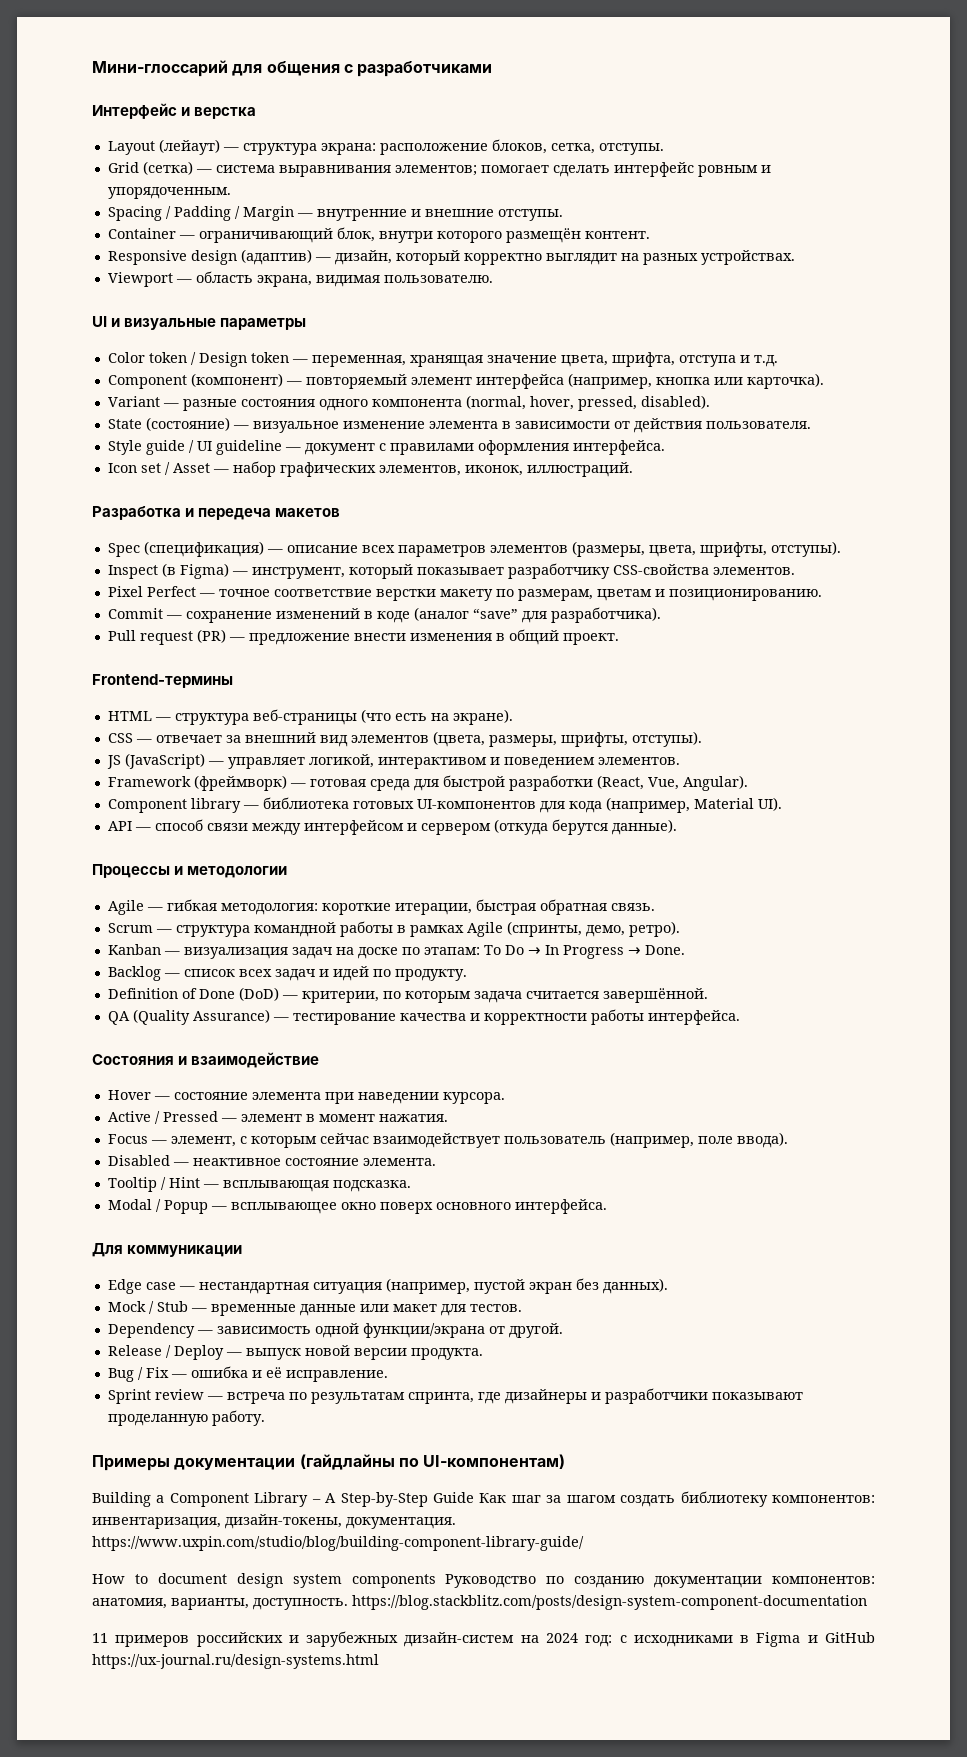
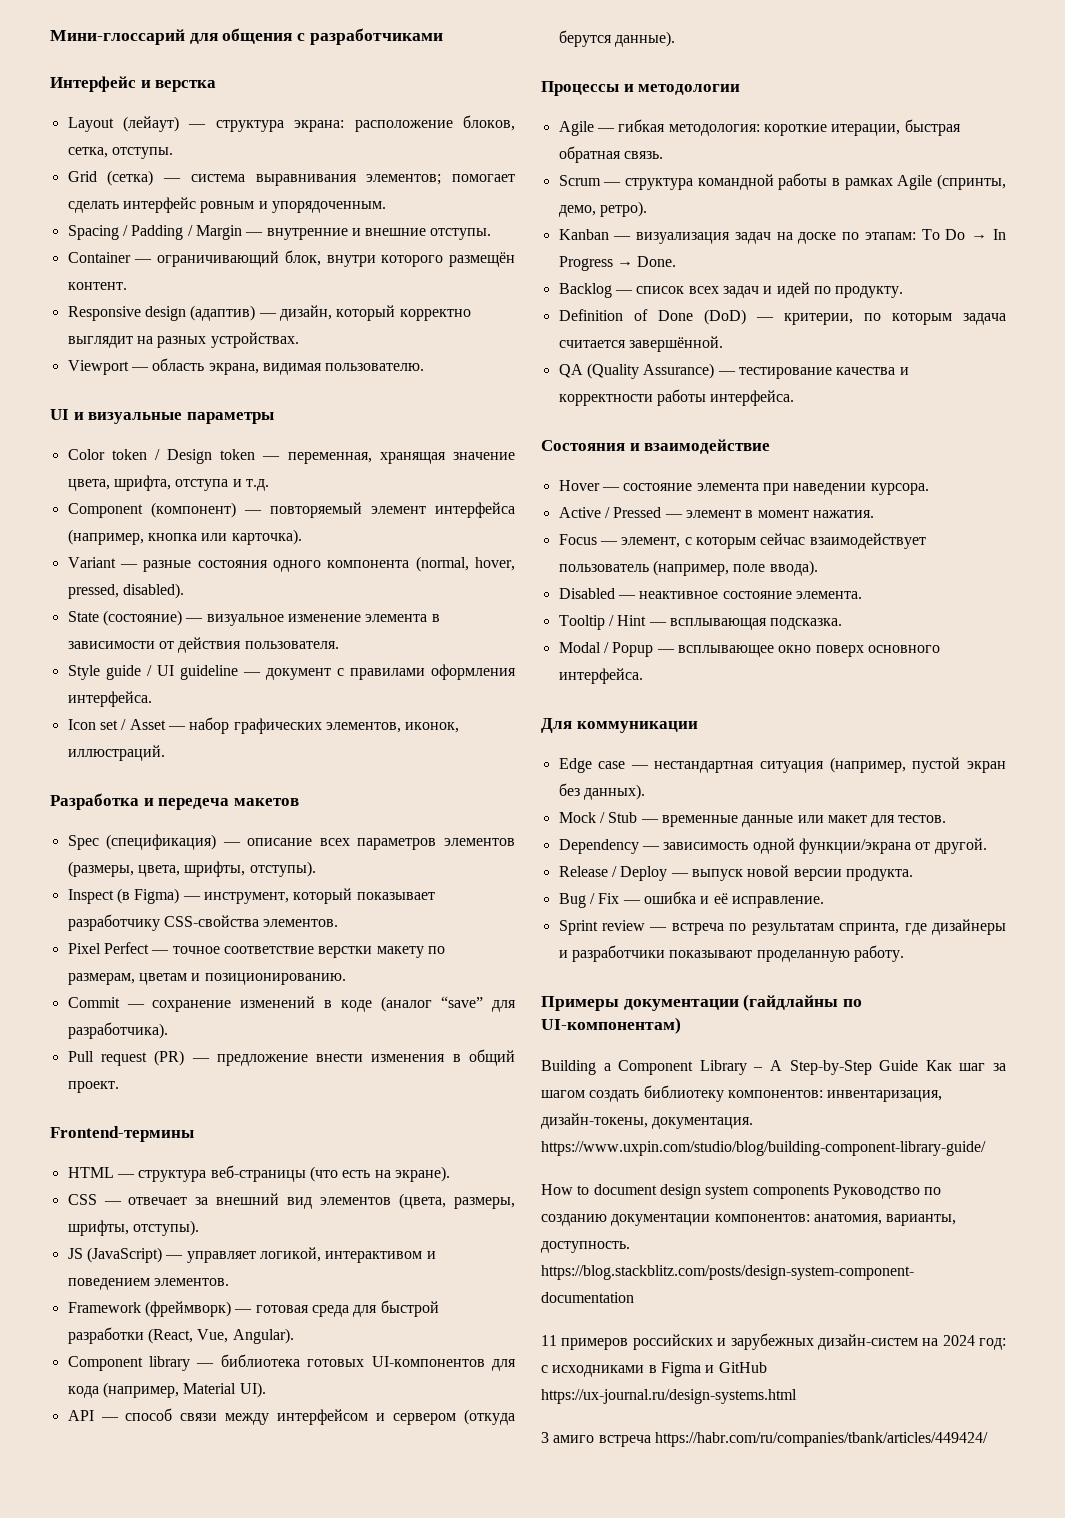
(379, 1661) none -> [541,1432,988,1447] // 3 амиго встреча https://habr.com/ru/companies/tbank/articles/449424/

